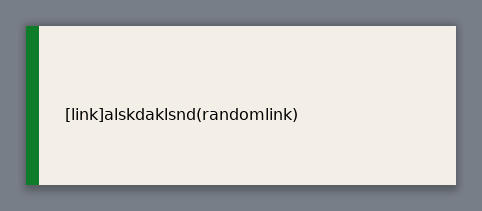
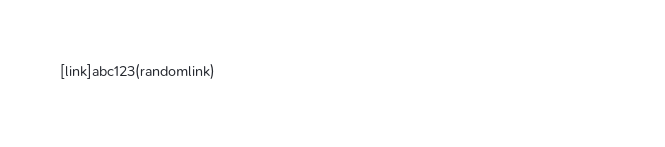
[65,108,298,122] [link]alskdaklsnd(randomlink) -> [60,63,215,80] [link]abc123(randomlink)

